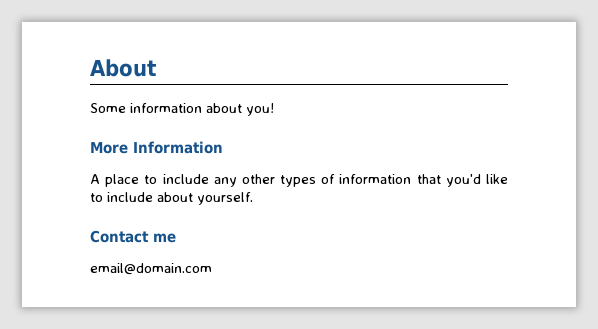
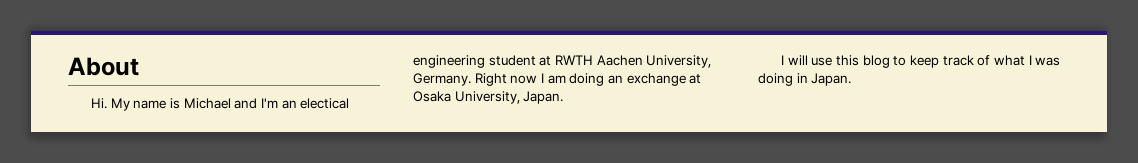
[90,103,274,116] [90,141,223,154] [90,174,509,187] [90,192,253,205] [90,230,176,243] [90,263,212,275] Some information about you! // More Information // A place to include any other types of information that you'd like to include about yourself. // Contact me // email@domain.com -> [91,98,350,111] [413,55,712,68] [413,73,702,86] [413,91,564,104] [781,55,1061,68] [758,73,852,86] Hi. My name is Michael and I'm an electical engineering student at RWTH Aachen University, Germany. Right now I am doing an exchange at Osaka University, Japan. // I will use this blog to keep track of what I was doing in Japan.

